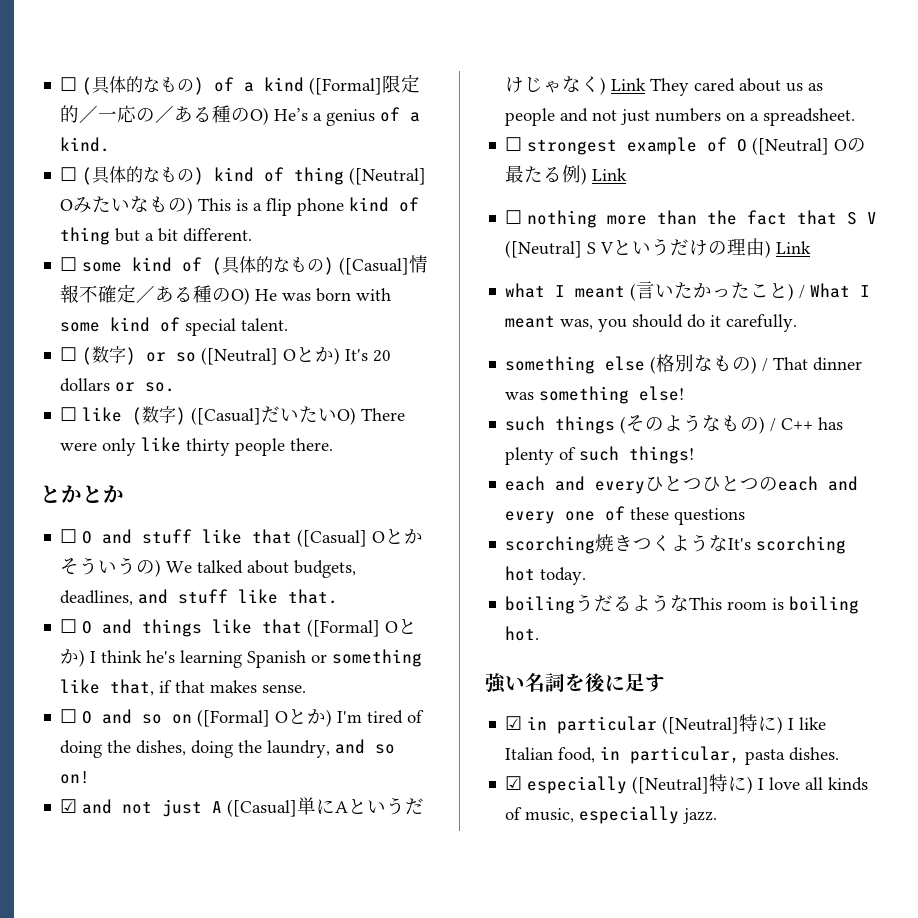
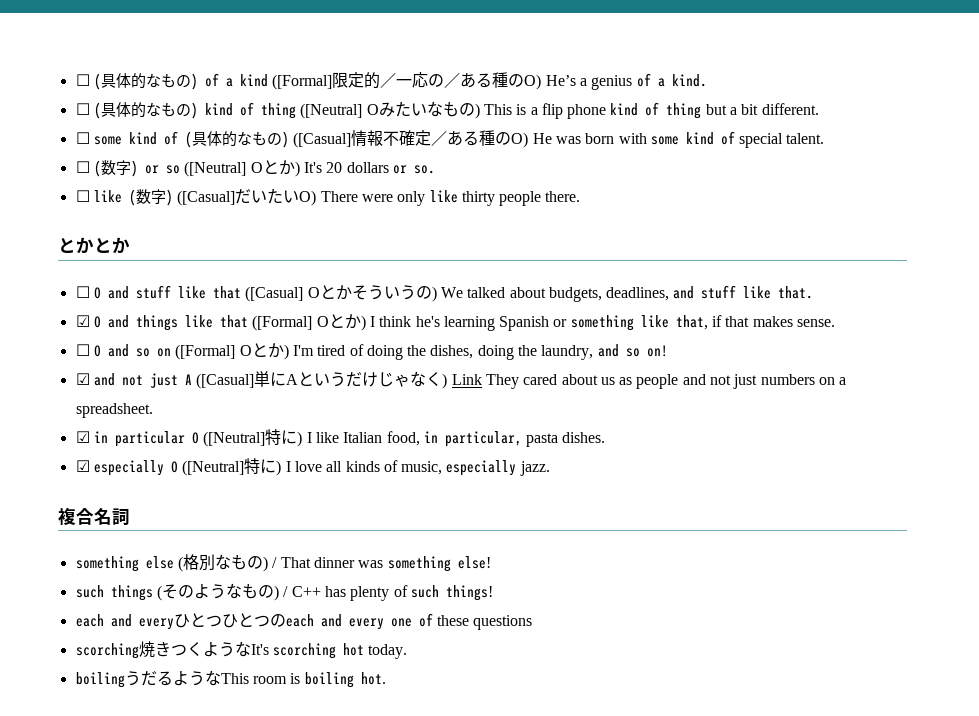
[60,619,78,633] ☐ -> [75,315,90,327] ☑
[505,137,867,155] [505,165,628,185] [505,210,878,228] [505,238,812,258] [505,281,871,301] [505,314,798,332] ☐ strongest example of O ([Neutral] Oの最たる例) Link // ☐ nothing more than the fact that S V ([Neutral] S Vというだけの理由) Link // what I meant (言いたかったこと) / What I meant was, you should do it carefully. -> [75,429,606,447] [75,458,550,476] [58,507,130,525] ☑ in particular O ([Neutral]特に) I like Italian food, in particular, pasta dishes. // ☑ especially O ([Neutral]特に) I love all kinds of music, especially jazz. // 複合名詞
[485,673,665,694] [505,714,827,734] [505,746,840,765] [505,774,869,794] [505,806,718,824] // 強い名詞を後に足す // ☑ in particular ([Neutral]特に) I like Italian food, in particular, pasta dishes. // ☑ especially ([Neutral]特に) I love all kinds of music, especially jazz. -> (386, 678) none

